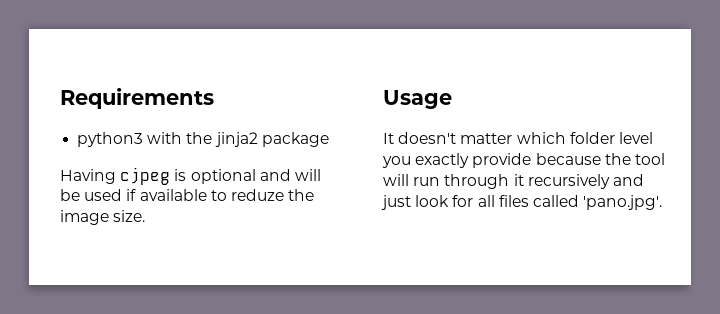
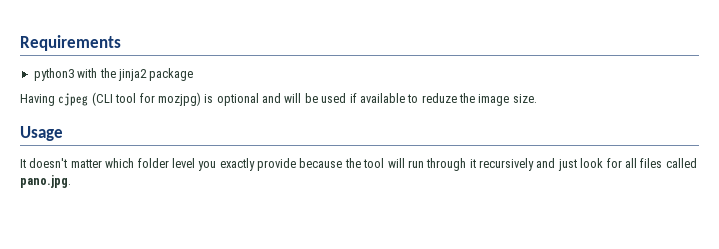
(171, 176) none -> [91,92,201,106] (CLI tool for mozjpg)
[583,195,663,210] 'pano.jpg'. -> [20,175,71,188] pano.jpg.

